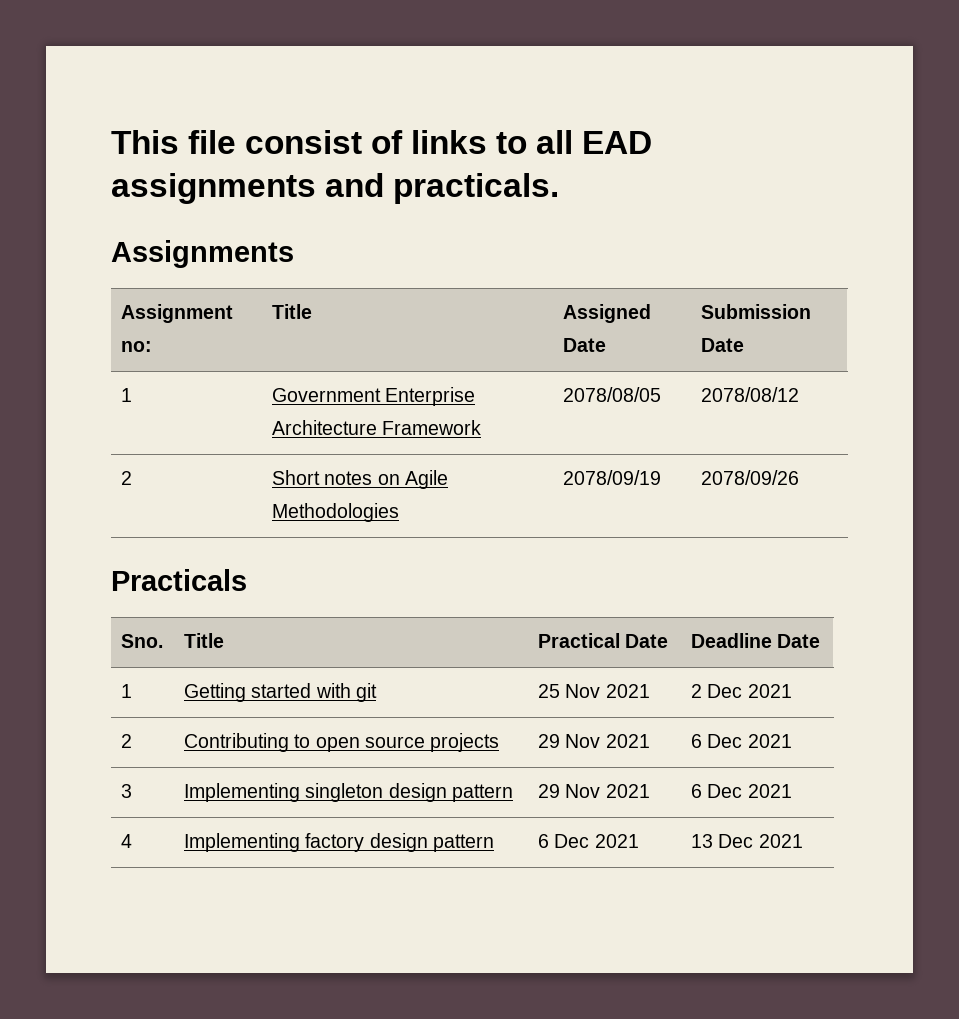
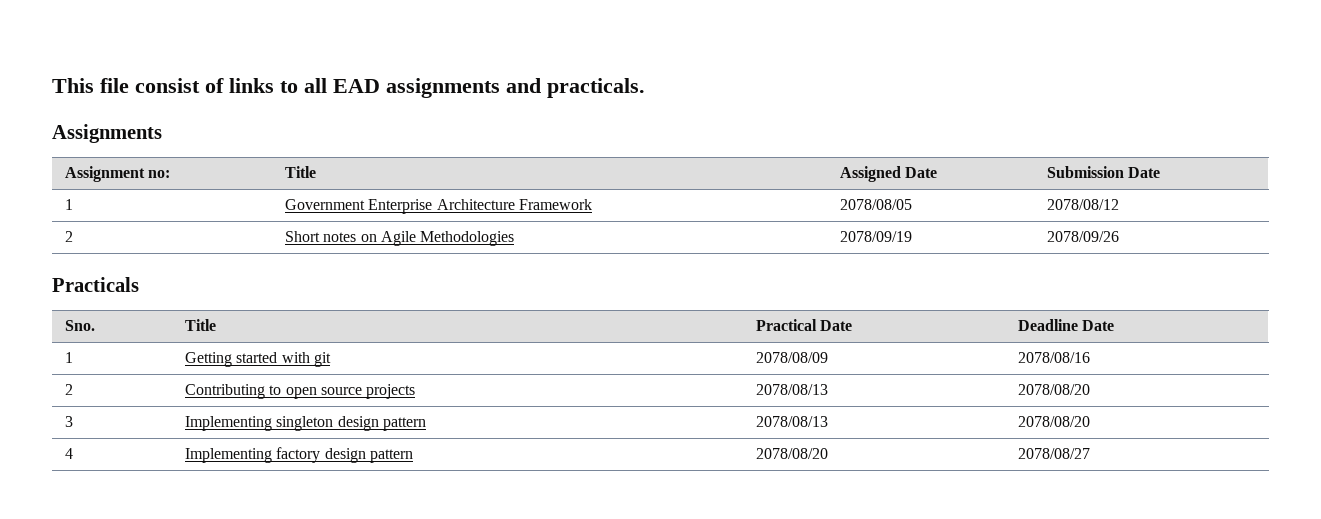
[538,684,650,698] [691,684,792,698] 25 Nov 2021 | 2 Dec 2021 -> [756,352,829,363] [1018,352,1091,363] 2078/08/09 | 2078/08/16
[538,734,650,748] [691,734,792,748] 29 Nov 2021 | 6 Dec 2021 -> [756,384,829,395] [1018,384,1091,395] 2078/08/13 | 2078/08/20
[538,784,650,798] [691,784,792,798] 29 Nov 2021 | 6 Dec 2021 -> [756,416,829,427] [1018,416,1091,427] 2078/08/13 | 2078/08/20
[538,834,639,848] [691,834,803,848] 6 Dec 2021 | 13 Dec 2021 -> [756,448,829,459] [1018,448,1091,459] 2078/08/20 | 2078/08/27

